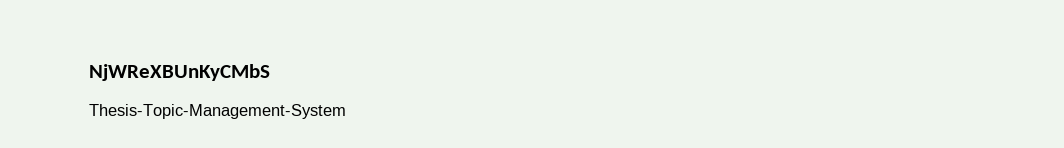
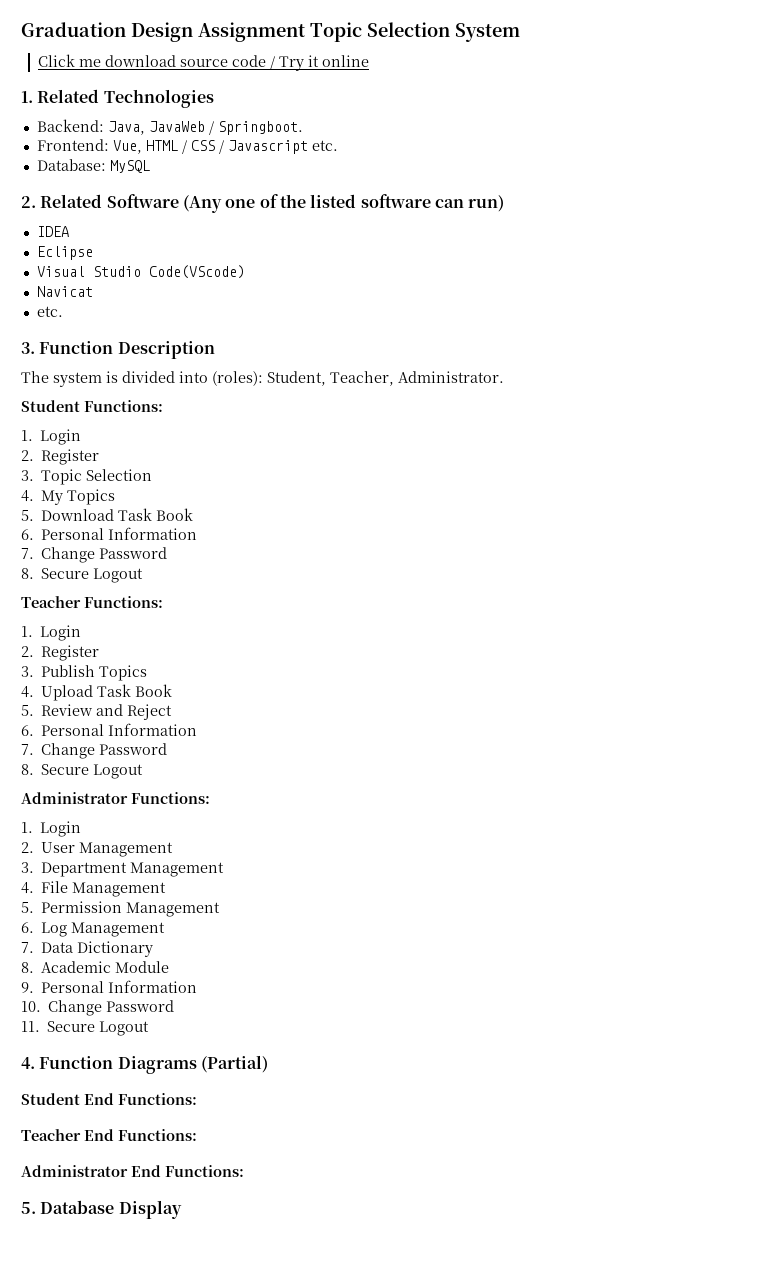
[89,64,270,81] [89,104,346,119] NjWReXBUnKyCMbS // Thesis-Topic-Management-System -> [21,22,520,42] [38,54,370,71] [21,89,214,108] [36,119,303,135] [36,139,338,154] [36,159,150,173] [21,194,505,213] [36,226,69,237] [36,246,93,260] [36,265,245,279] [36,286,93,297] [36,306,63,317] [21,341,215,359] [21,371,504,387] [21,400,163,412] [21,429,82,445] [21,449,100,465] [21,469,153,485] [21,489,116,505] [21,508,194,521] [21,527,198,540] [21,547,168,563] [21,568,144,583] [21,596,163,608] [21,625,82,641] [21,645,100,661] [21,665,148,681] [21,684,173,701] [21,704,173,720] [21,723,198,736] [21,743,168,759] [21,764,144,779] [21,792,210,804] [21,821,82,837] [21,842,174,857] [21,862,225,877] [21,881,167,897] [21,901,221,917] [21,922,166,937] [21,941,154,957] [21,961,170,973] [21,980,198,993] [21,1000,175,1016] [21,1021,150,1036] [21,1055,268,1074] [21,1093,197,1105] [21,1129,197,1141] [21,1165,244,1177] [21,1200,182,1219] Graduation Design Assignment Topic Selection System // Click me download source code / Try it online // 1. Related Technologies // Backend: Java, JavaWeb / Springboot. // Frontend: Vue, HTML / CSS / Javascript etc. // Database: MySQL // 2. Related Software (Any one of the listed software can run) // IDEA // Eclipse // Visual Studio Code(VScode) // Navicat // etc. // 3. Function Description // The system is divided into (roles): Student, Teacher, Administrator. // Student Functions: // 1. Login // 2. Register // 3. Topic Selection // 4. My Topics // 5. Download Task Book // 6. Personal Information // 7. Change Password // 8. Secure Logout // Teacher Functions: // 1. Login // 2. Register // 3. Publish Topics // 4. Upload Task Book // 5. Review and Reject // 6. Personal Information // 7. Change Password // 8. Secure Logout // Administrator Functions: // 1. Login // 2. User Management // 3. Department Management // 4. File Management // 5. Permission Management // 6. Log Management // 7. Data Dictionary // 8. Academic Module // 9. Personal Information // 10. Change Password // 11. Secure Logout // 4. Function Diagrams (Partial) // Student End Functions: // Teacher End Functions: // Administrator End Functions: // 5. Database Display

